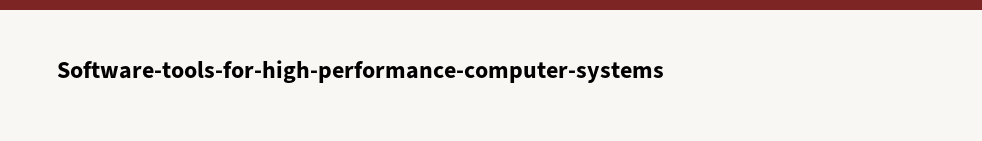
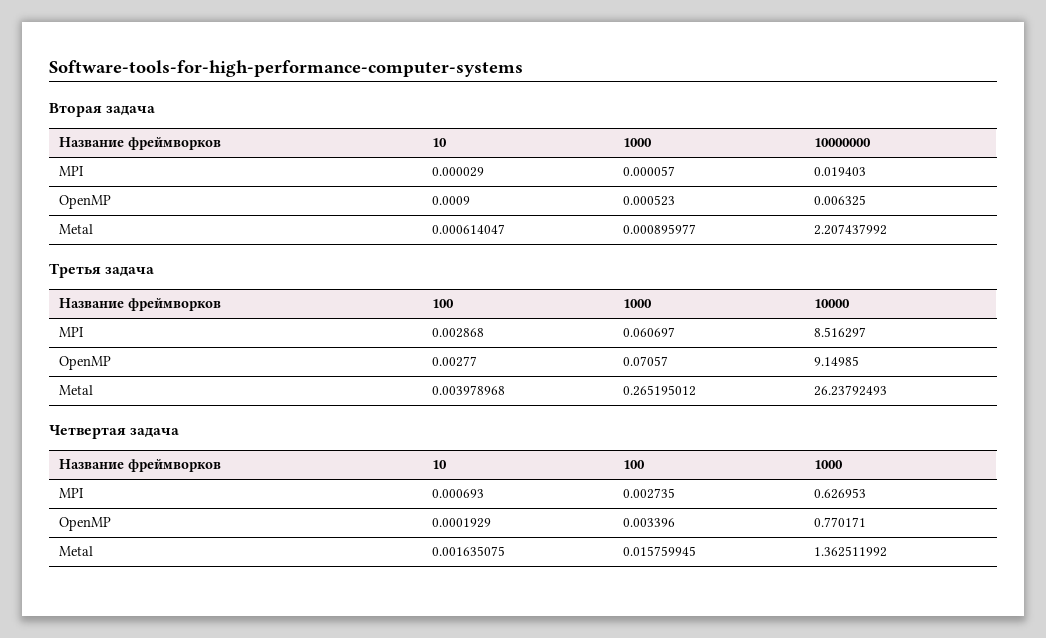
(664, 71) none -> [49,103,156,117] [59,136,222,150] [432,138,448,147] [623,138,653,147] [814,138,872,147] [59,166,85,176] [432,167,485,177] [623,166,676,176] [814,167,867,176] [59,195,112,209] [432,196,471,205] [623,195,676,206] [814,195,867,206] [59,224,94,234] [432,224,506,234] [623,224,697,234] [814,224,888,235] [49,263,155,278] [59,297,222,311] [432,299,455,308] [623,299,653,308] [814,299,851,308] [59,327,85,337] [432,328,485,338] [623,327,676,337] [814,327,867,338] [59,356,112,370] [432,356,478,367] [623,356,669,366] [814,356,860,366] [59,385,94,395] [432,385,506,395] [623,385,697,396] [814,385,888,396] [49,425,180,439] [59,458,222,472] [432,460,448,469] [623,460,646,469] [814,460,844,469] [59,488,85,498] [432,489,485,498] [623,488,676,499] [814,488,867,499] [59,517,112,531] [432,518,492,528] [623,518,676,527] [814,517,867,527] [59,546,94,556] [432,546,506,556] [623,546,697,556] [814,546,888,557] // Вторая задача // Название фреймворков | 10 | 1000 | 10000000 // MPI | 0.000029 | 0.000057 | 0.019403 // OpenMP | 0.0009 | 0.000523 | 0.006325 // Metal | 0.000614047 | 0.000895977 | 2.207437992 // Третья задача // Название фреймворков | 100 | 1000 | 10000 // MPI | 0.002868 | 0.060697 | 8.516297 // OpenMP | 0.00277 | 0.07057 | 9.14985 // Metal | 0.003978968 | 0.265195012 | 26.23792493 // Четвертая задача // Название фреймворков | 10 | 100 | 1000 // MPI | 0.000693 | 0.002735 | 0.626953 // OpenMP | 0.0001929 | 0.003396 | 0.770171 // Metal | 0.001635075 | 0.015759945 | 1.362511992

